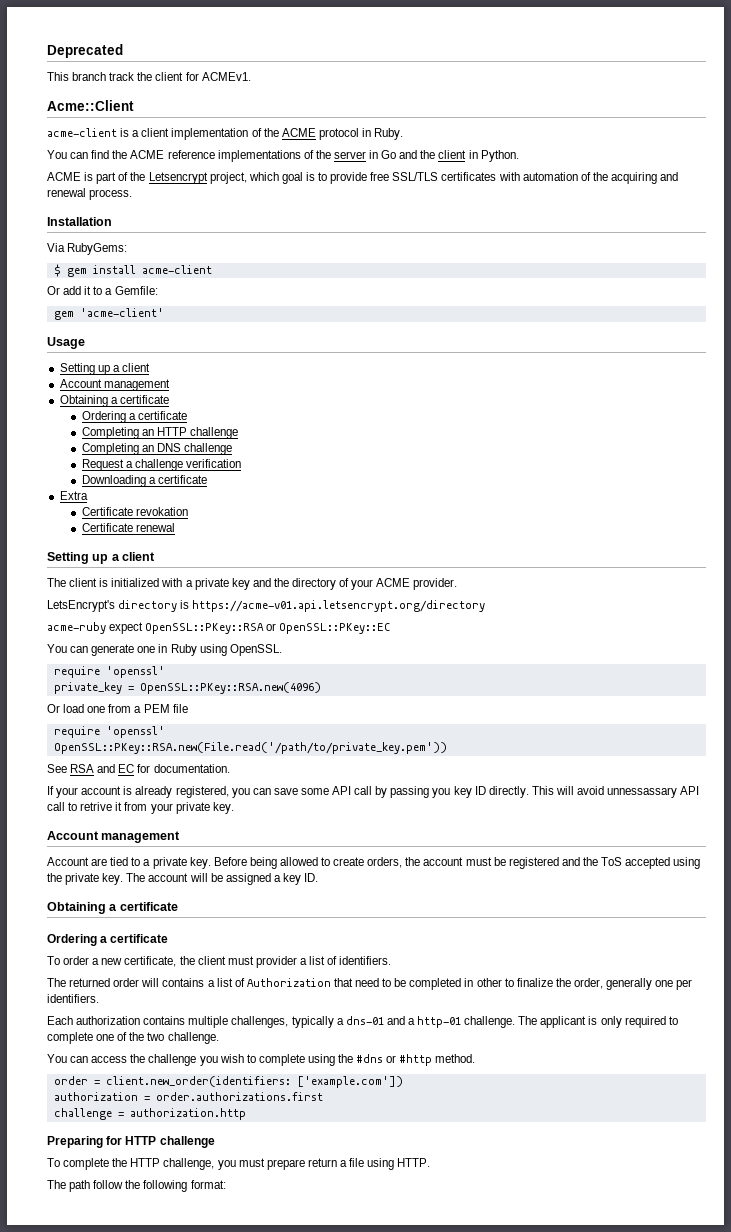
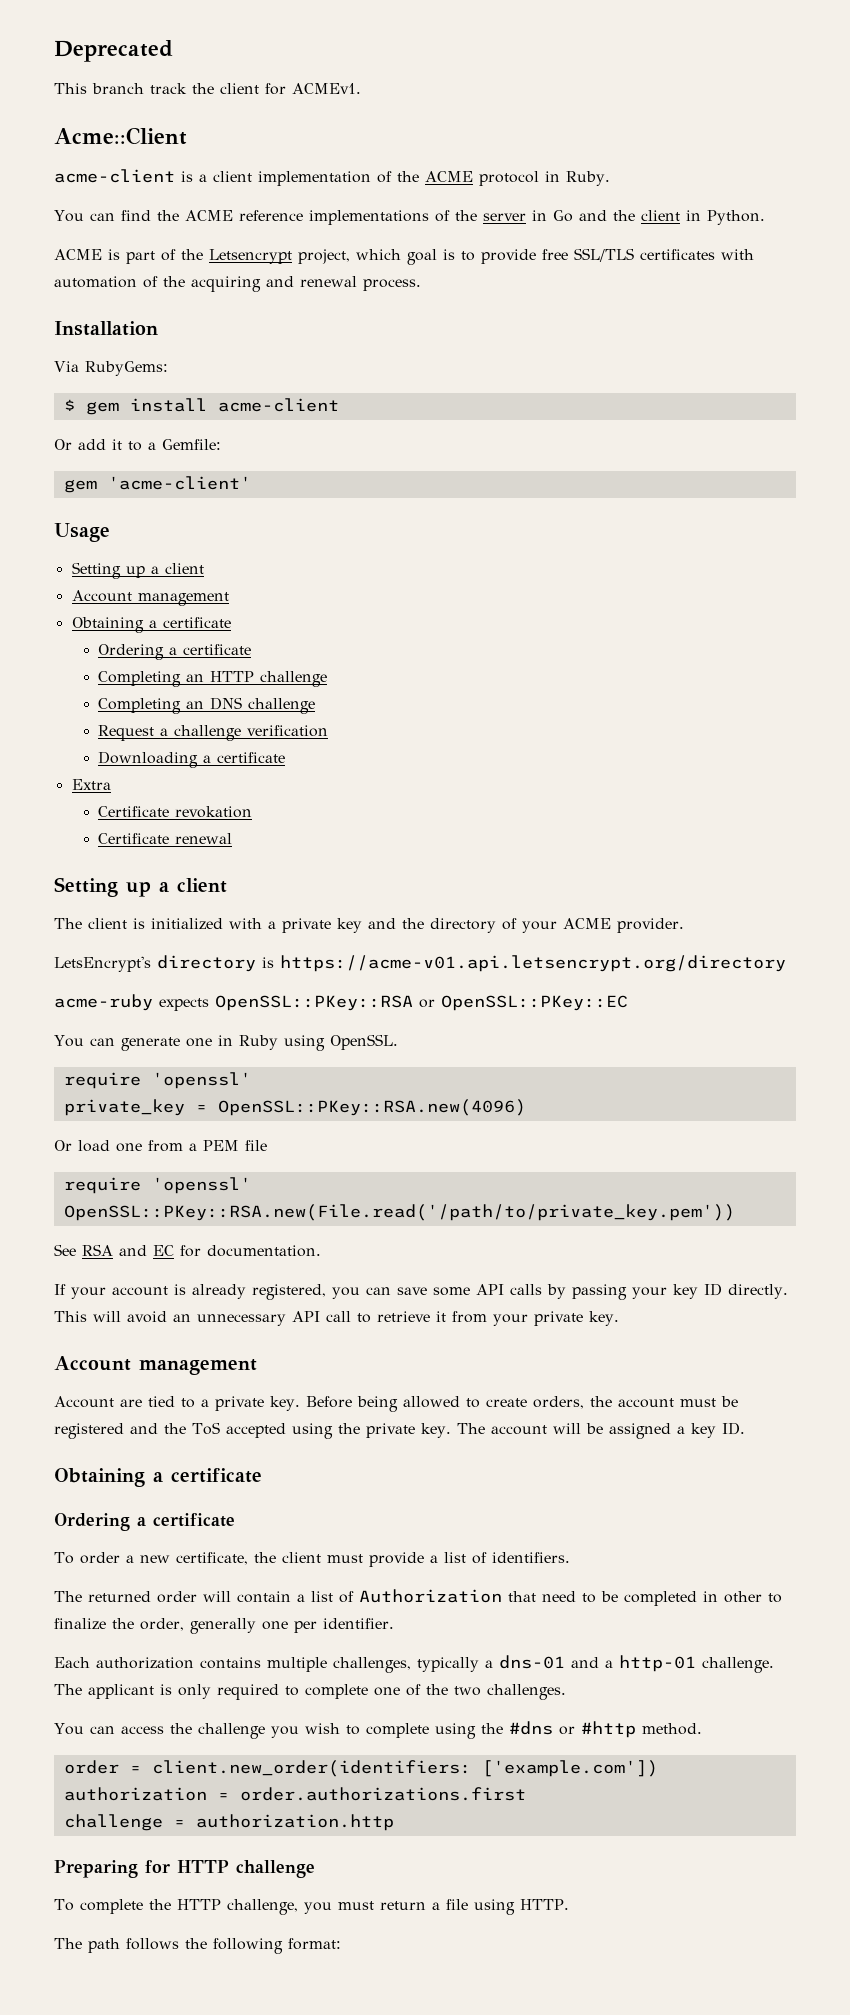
[109,622,144,634] expect -> [159,998,209,1011] expects
[354,786,373,795] call -> [510,1284,542,1295] calls
[432,788,451,798] you -> [632,1287,667,1299] your
[607,787,678,798] unnessassary -> [173,1314,286,1326] an unnecessary
[80,802,113,811] retrive -> [377,1311,430,1322] retrieve
[255,956,297,968] provider -> [368,1552,424,1567] provide
[162,978,205,987] contains -> [237,1591,291,1603] contain
[47,994,99,1003] identifiers. -> [323,1618,394,1629] identifier.
[167,1032,219,1044] challenge. -> [487,1684,566,1700] challenges.
[266,1159,305,1170] prepare -> (374, 1905) none
[93,1180,124,1189] follow -> [126,1938,179,1950] follows

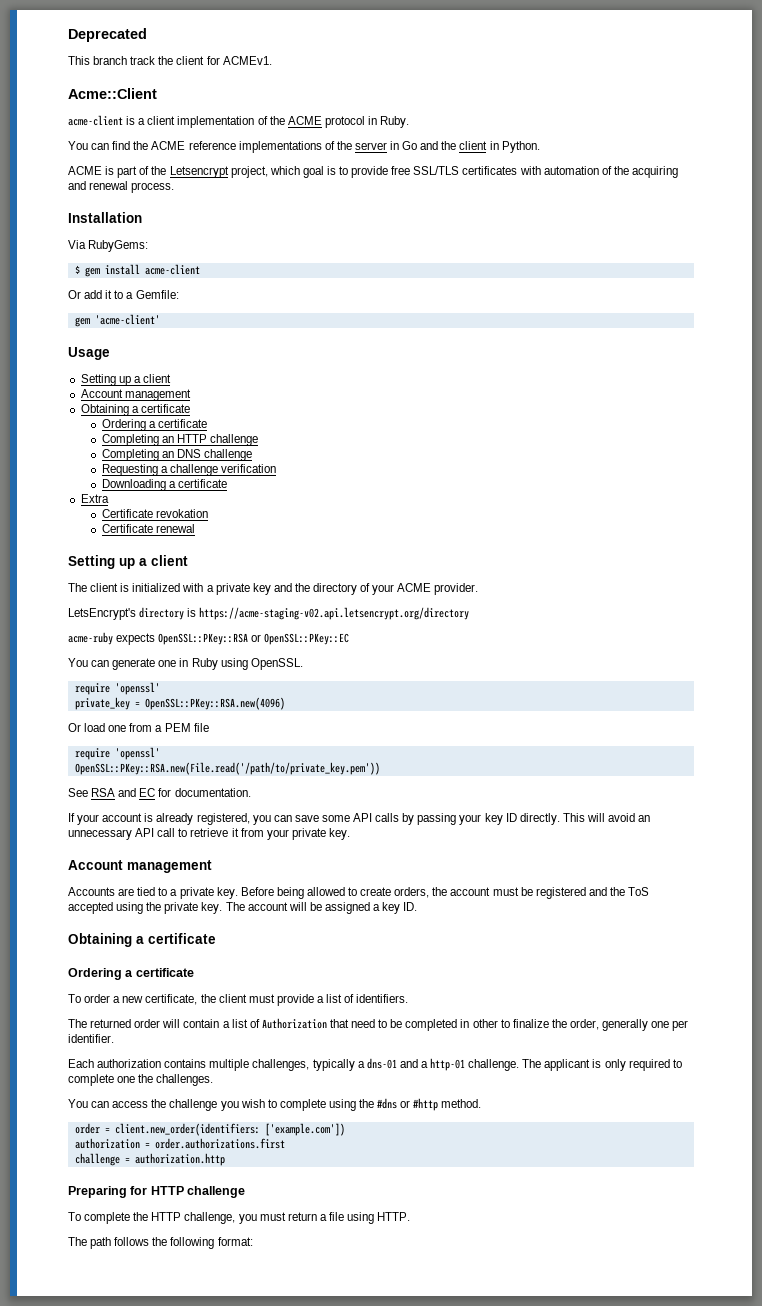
[98,725,155,741] Request -> [101,464,158,476] Requesting
[280,955,786,972] https://acme-v01.api.letsencrypt.org/directory -> [199,607,470,620] https://acme-staging-v02.api.letsencrypt.org/directory
[54,1396,114,1408] Account -> [68,887,115,896] Accounts
[406,1684,481,1696] of the two -> [138,1074,154,1083] the

